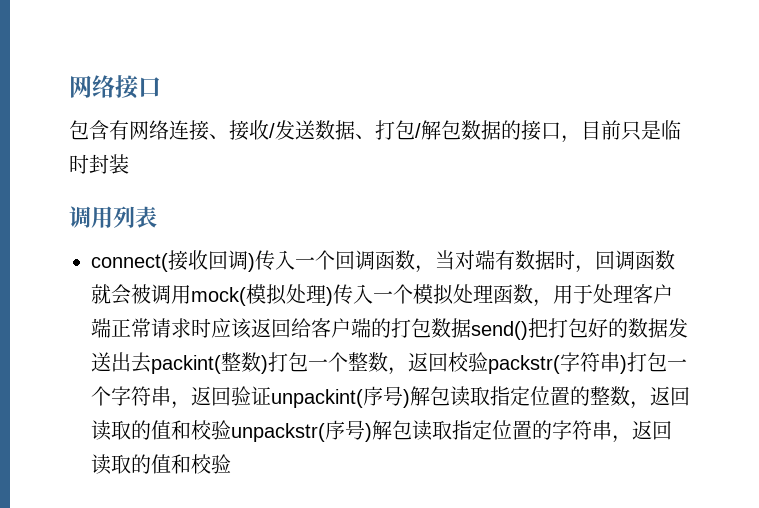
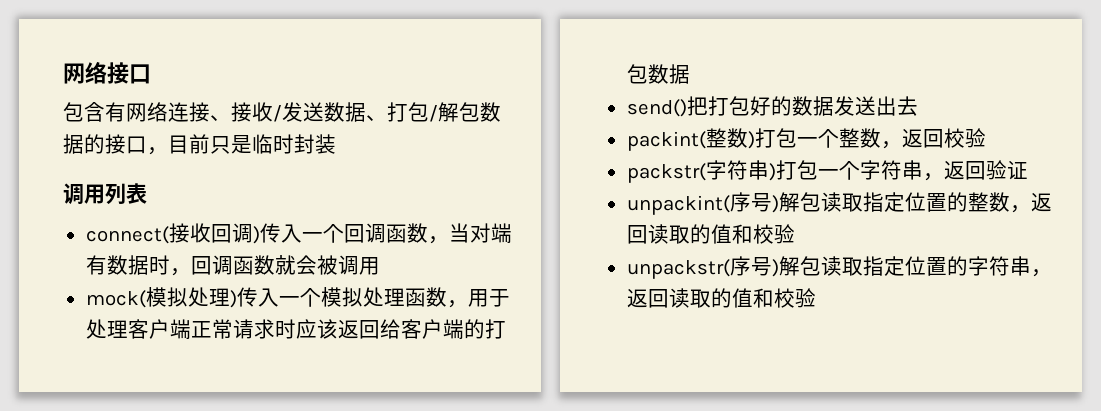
(191, 294) none -> (380, 266) //
(471, 328) none -> (690, 74) //
(151, 362) none -> (918, 106) //
(488, 362) none -> (986, 138) //
(271, 395) none -> (1028, 170) //
(231, 430) none -> (795, 234) //

